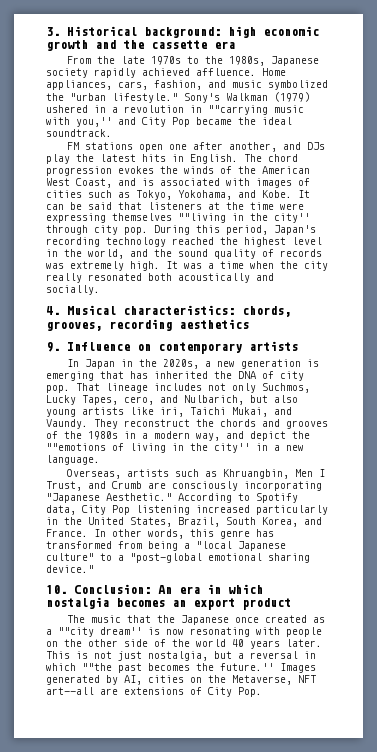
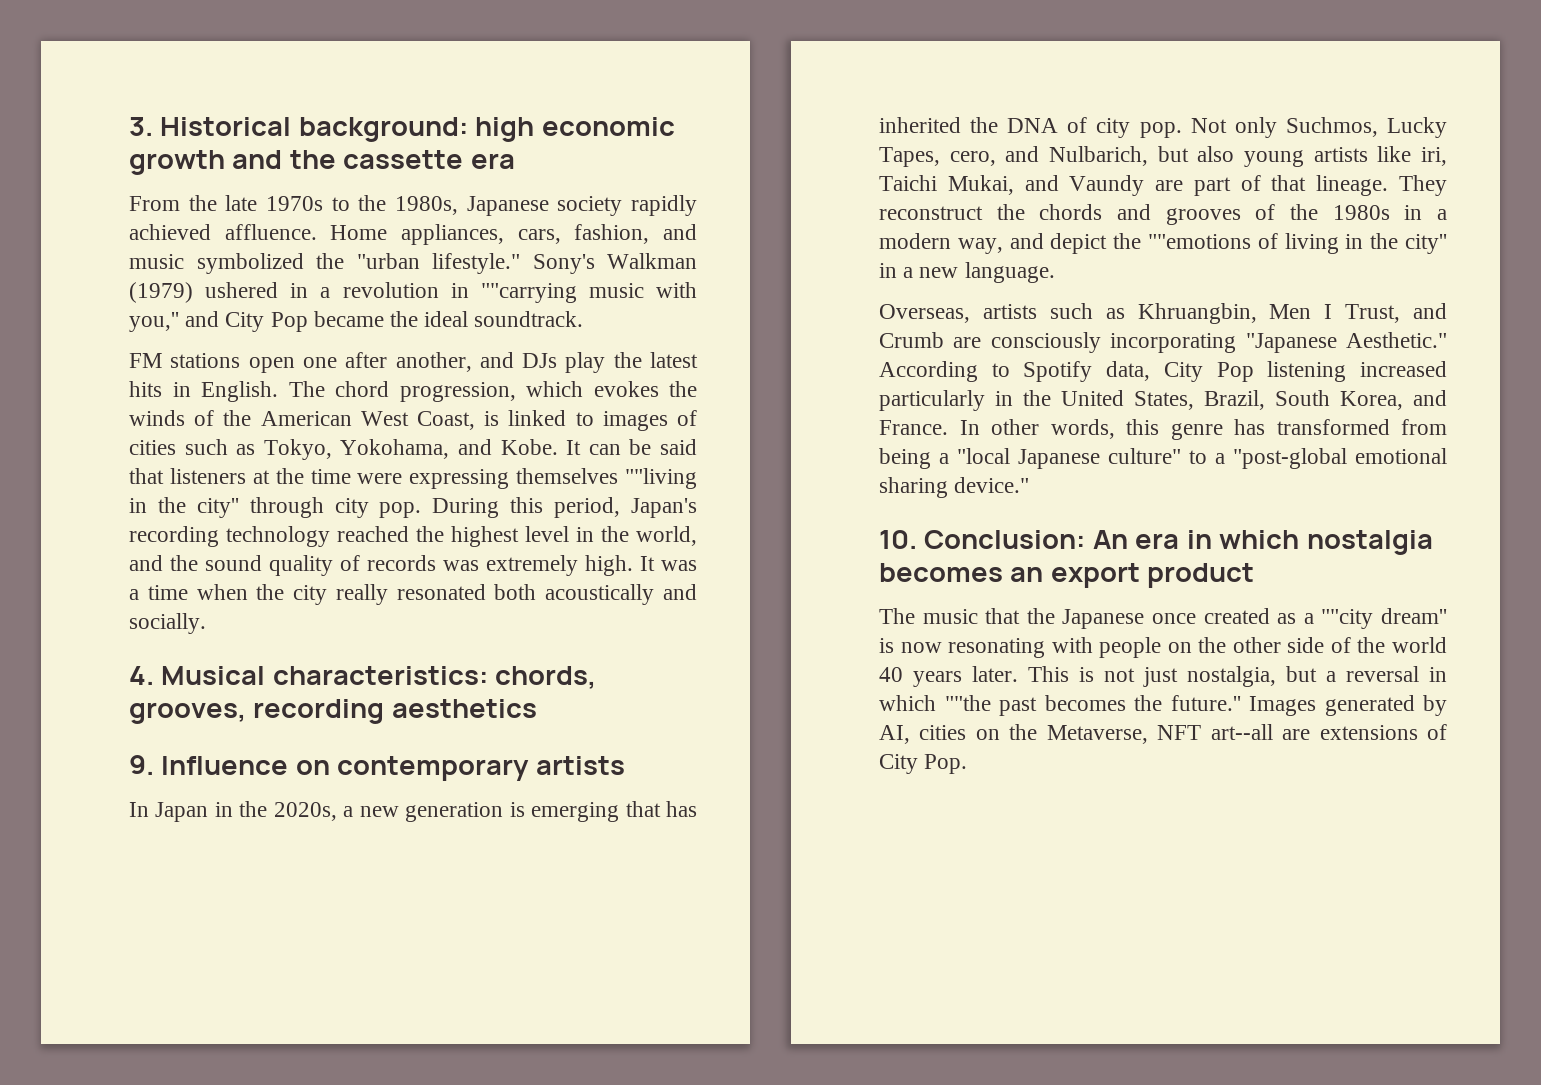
[46,166,112,176] progression -> [399,381,583,402] progression, which
[118,178,250,186] and is associated with -> [484,410,594,426] is linked to
[76,383,226,393] That lineage includes not -> [1190,118,1227,133] Not
[46,419,88,429] Vaundy. -> [1069,175,1389,196] Vaundy are part of that lineage.

